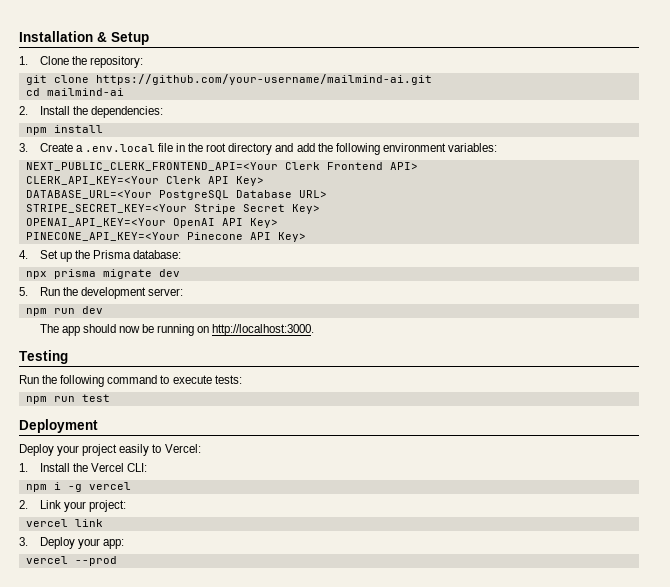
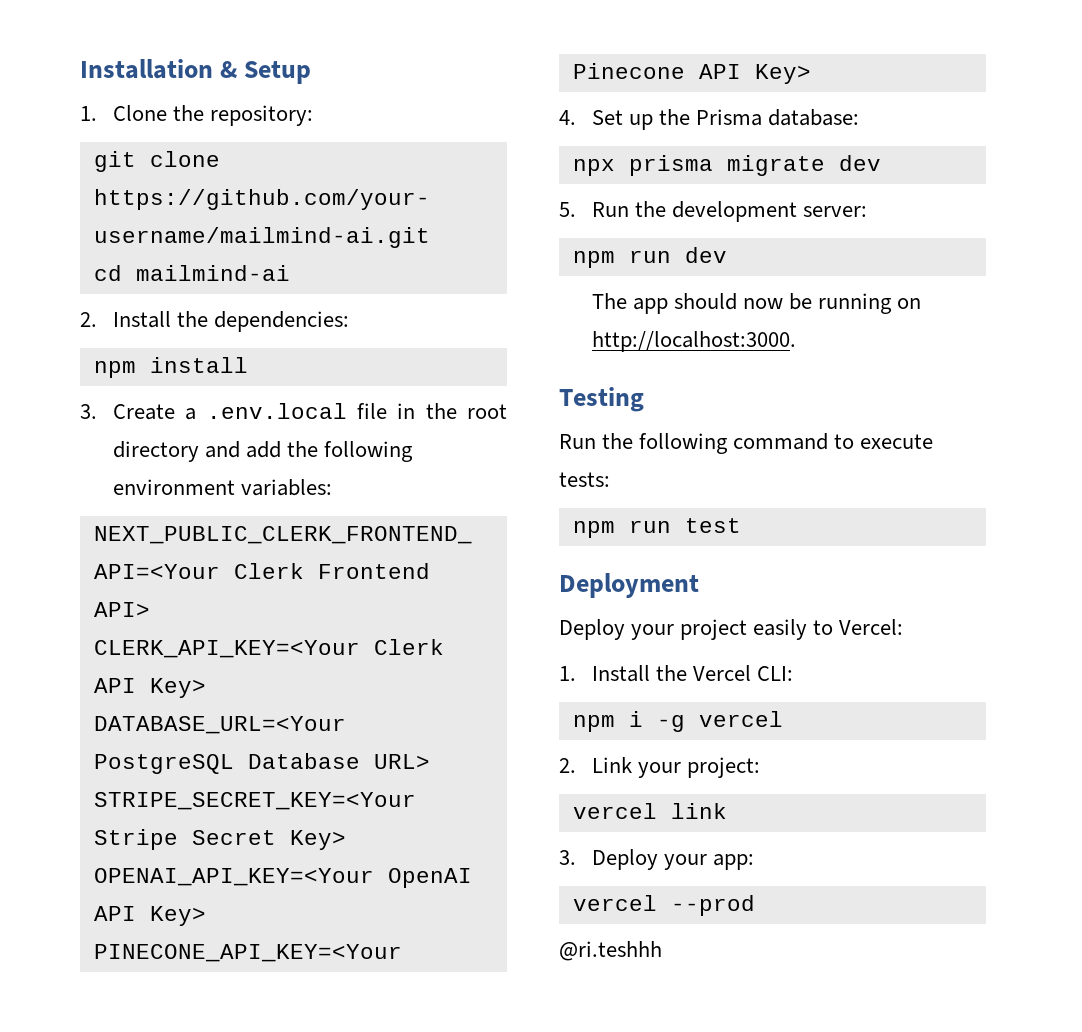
(117, 561) none -> [559,941,662,961] // @ri.teshhh

